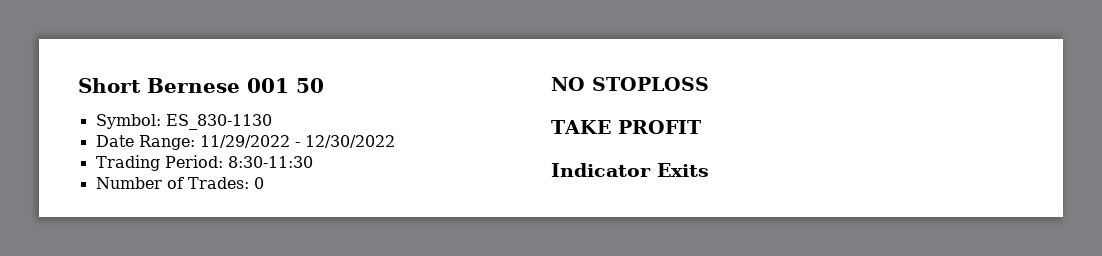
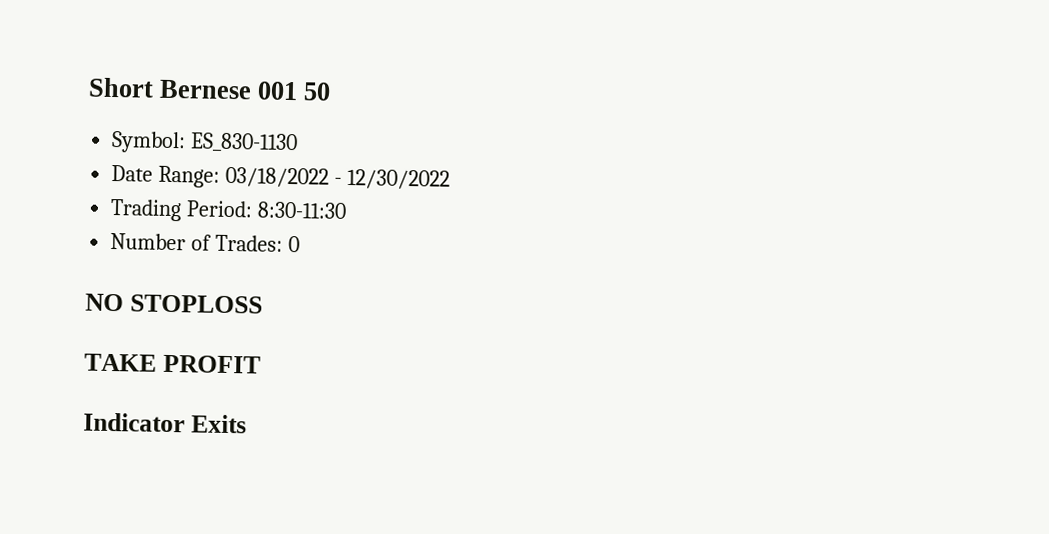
[199,135,290,148] 11/29/2022 -> [225,166,330,188] 03/18/2022

